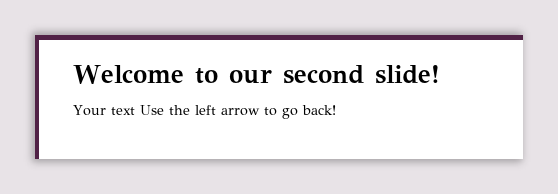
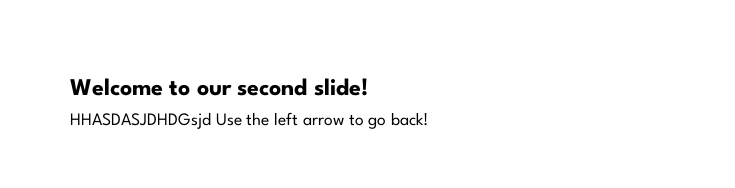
[73,105,135,116] Your text -> [70,112,211,129] HHASDASJDHDGsjd

